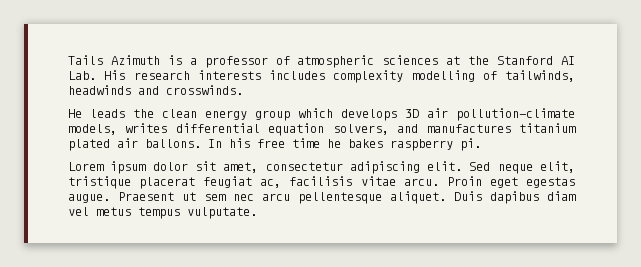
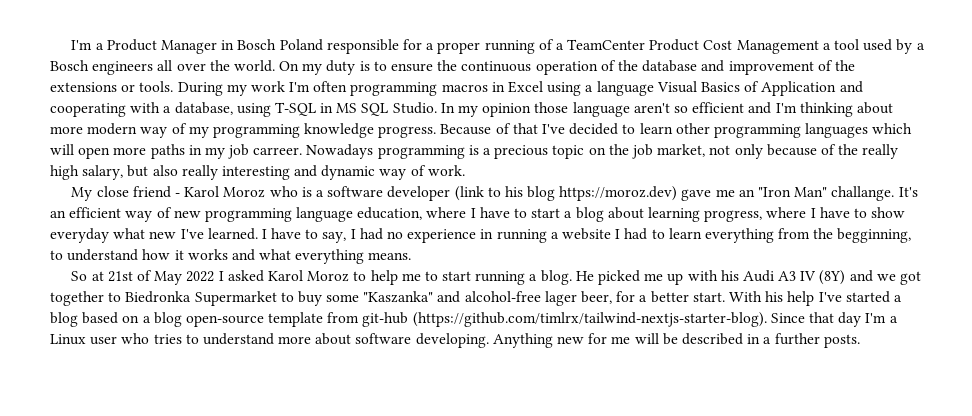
[68,55,576,68] [68,70,575,83] [68,85,243,95] [68,108,575,121] [68,123,576,136] [68,138,481,151] [68,161,575,174] [68,176,575,189] [68,191,576,204] [68,207,257,219] Tails Azimuth is a professor of atmospheric sciences at the Stanford AI Lab. His research interests includes complexity modelling of tailwinds, headwinds and crosswinds. // He leads the clean energy group which develops 3D air pollution-climate models, writes differential equation solvers, and manufactures titanium plated air ballons. In his free time he bakes raspberry pi. // Lorem ipsum dolor sit amet, consectetur adipiscing elit. Sed neque elit, tristique placerat feugiat ac, facilisis vitae arcu. Proin eget egestas augue. Praesent ut sem nec arcu pellentesque aliquet. Duis dapibus diam vel metus tempus vulputate. -> [71,39,925,54] [50,60,855,75] [50,81,863,96] [50,102,893,117] [50,123,913,138] [50,144,899,159] [50,165,465,180] [71,186,918,201] [50,207,906,222] [50,228,912,243] [50,249,412,264] [71,270,922,285] [50,291,902,306] [50,312,898,327] [50,333,860,348] I'm a Product Manager in Bosch Poland responsible for a proper running of a TeamCenter Product Cost Management a tool used by a Bosch engineers all over the world. On my duty is to ensure the continuous operation of the database and improvement of the extensions or tools. During my work I'm often programming macros in Excel using a language Visual Basics of Application and cooperating with a database, using T-SQL in MS SQL Studio. In my opinion those language aren't so efficient and I'm thinking about more modern way of my programming knowledge progress. Because of that I've decided to learn other programming languages which will open more paths in my job carreer. Nowadays programming is a precious topic on the job market, not only because of the really high salary, but also really interesting and dynamic way of work. // My close friend - Karol Moroz who is a software developer (link to his blog https://moroz.dev) gave me an "Iron Man" challange. It's an efficient way of new programming language education, where I have to start a blog about learning progress, where I have to show everyday what new I've learned. I have to say, I had no experience in running a website I had to learn everything from the begginning, to understand how it works and what everything means. // So at 21st of May 2022 I asked Karol Moroz to help me to start running a blog. He picked me up with his Audi A3 IV (8Y) and we got together to Biedronka Supermarket to buy some "Kaszanka" and alcohol-free lager beer, for a better start. With his help I've started a blog based on a blog open-source template from git-hub (https://github.com/timlrx/tailwind-nextjs-starter-blog). Since that day I'm a Linux user who tries to understand more about software developing. Anything new for me will be described in a further posts.

